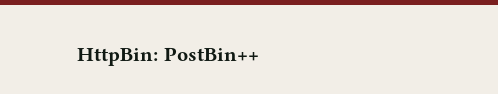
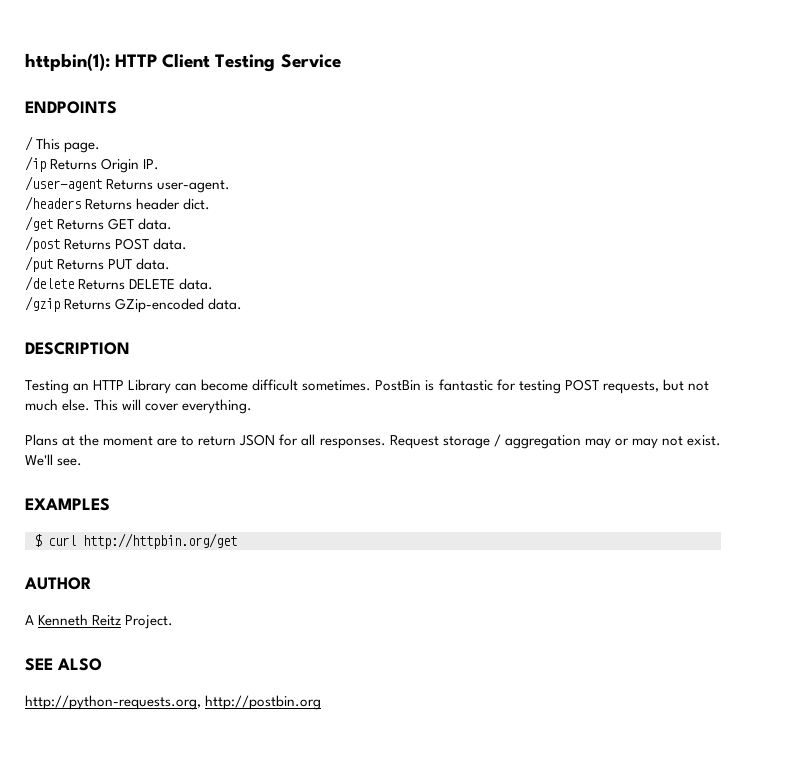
[77,47,259,66] HttpBin: PostBin++ -> [25,53,341,72] [25,101,117,114] [25,136,101,153] [25,156,160,173] [25,176,231,193] [25,196,211,211] [25,216,173,231] [25,236,188,252] [25,256,171,272] [25,276,214,291] [25,296,243,313] [25,342,130,355] [25,379,709,394] [25,399,253,414] [25,434,721,449] [25,454,83,466] [25,498,110,511] [34,533,237,549] [24,577,91,590] [25,614,174,629] [25,658,102,671] [25,695,322,710] httpbin(1): HTTP Client Testing Service // ENDPOINTS // / This page. // /ip Returns Origin IP. // /user-agent Returns user-agent. // /headers Returns header dict. // /get Returns GET data. // /post Returns POST data. // /put Returns PUT data. // /delete Returns DELETE data. // /gzip Returns GZip-encoded data. // DESCRIPTION // Testing an HTTP Library can become difficult sometimes. PostBin is fantastic for testing POST requests, but not much else. This will cover everything. // Plans at the moment are to return JSON for all responses. Request storage / aggregation may or may not exist. We'll see. // EXAMPLES // $ curl http://httpbin.org/get // AUTHOR // A Kenneth Reitz Project. // SEE ALSO // http://python-requests.org, http://postbin.org

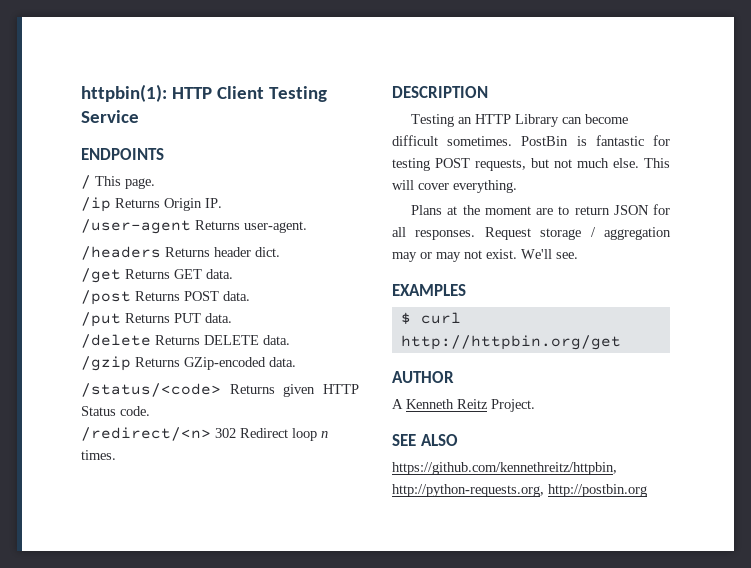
(243, 304) none -> [81,383,359,397] [81,406,150,416] [81,427,328,441] [81,450,116,460] // /status/<code> Returns given HTTP Status code. // /redirect/<n> 302 Redirect loop n times.
(102, 664) none -> [392,462,617,475] https://github.com/kennethreitz/httpbin,

